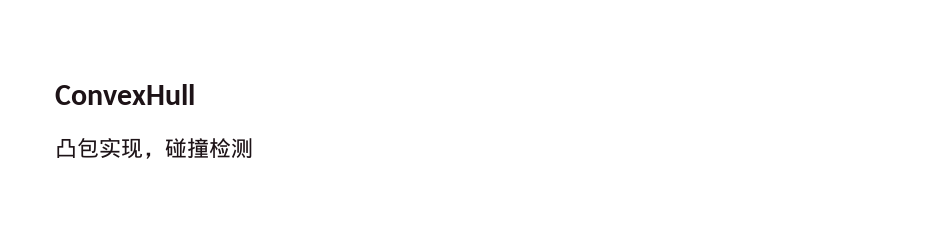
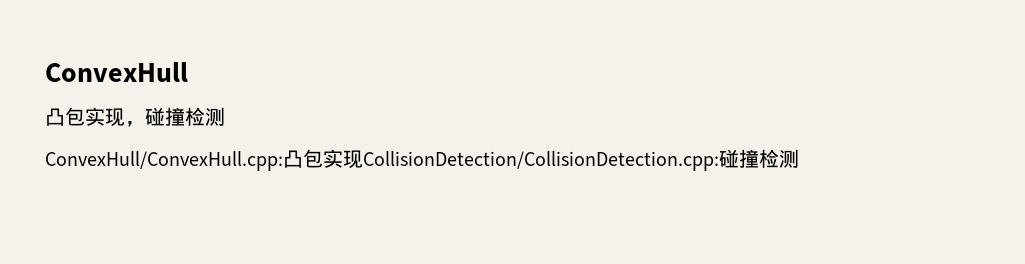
(253, 148) none -> [45,149,799,171] // ConvexHull/ConvexHull.cpp:凸包实现CollisionDetection/CollisionDetection.cpp:碰撞检测

